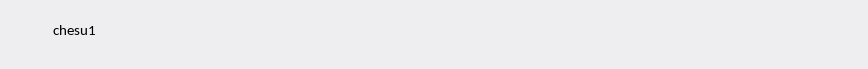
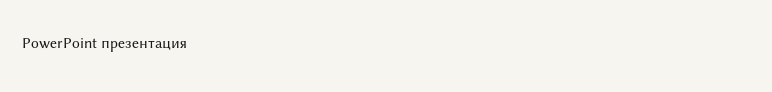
[53,25,96,35] chesu1 -> [22,38,188,52] PowerPoint презентация

